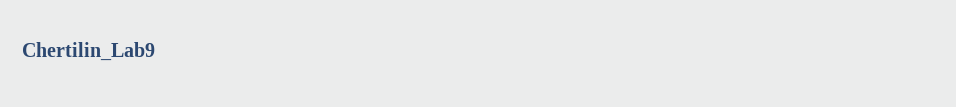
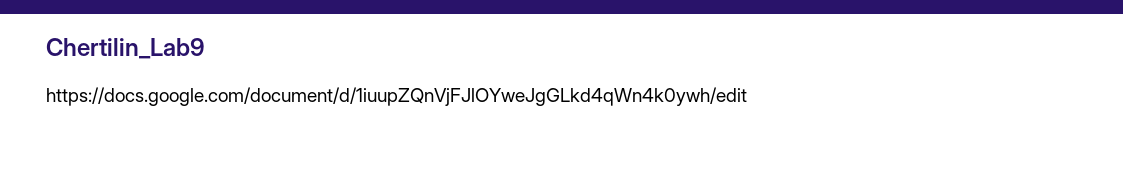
(155, 51) none -> [46,87,747,106] // https://docs.google.com/document/d/1iuupZQnVjFJlOYweJgGLkd4qWn4k0ywh/edit

